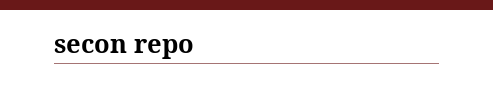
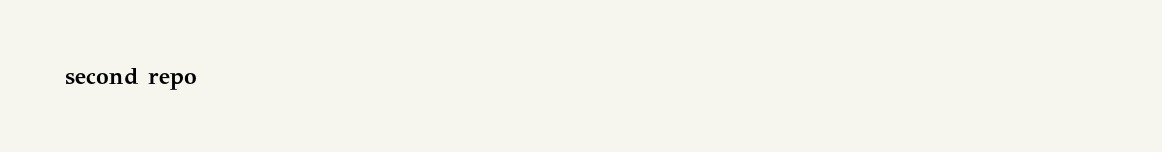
[54,39,127,53] secon -> [65,68,139,85] second

